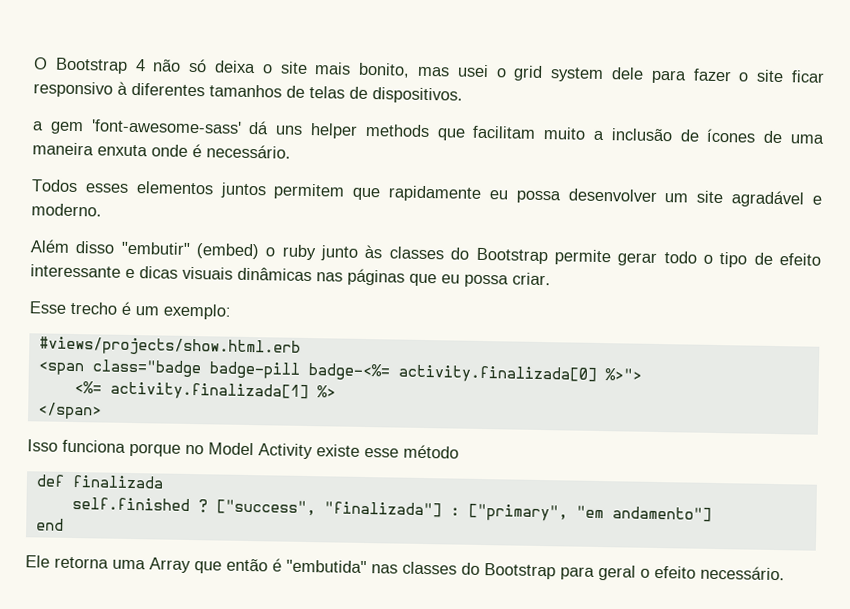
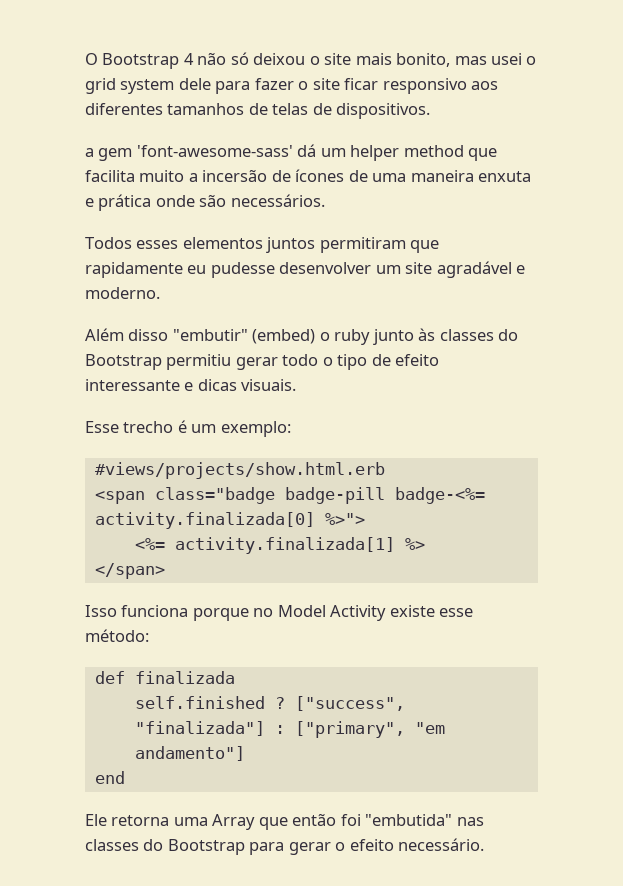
[214,60,256,74] deixa -> [253,53,306,65] deixou
[117,81,128,95] à -> [471,81,499,90] aos
[275,123,537,141] uns helper methods que facilitam -> [320,145,498,161] [85,170,135,182] um helper method que facilita
[610,128,673,142] inclusão -> [202,169,268,182] incersão
[151,144,291,159] onde é necessário. -> [85,194,325,211] e prática onde são necessários.
[273,183,346,200] permitem -> [319,237,406,253] permitiram
[515,190,561,204] possa -> [210,262,275,278] pudesse
[553,249,611,266] permite -> [166,354,232,370] permitiu
[182,266,551,288] visuais dinâmicas nas páginas que eu possa criar. -> [241,379,297,391] visuais.
[403,444,459,459] método -> [85,629,149,642] método:
[272,558,282,572] é -> [340,814,361,826] foi
[598,565,636,581] geral -> [288,842,331,855] gerar

